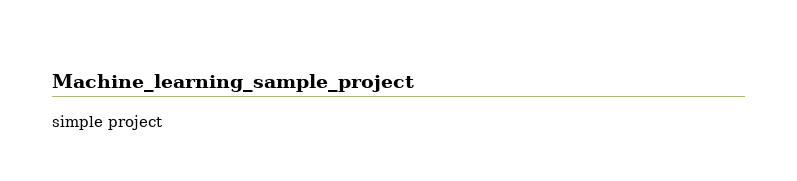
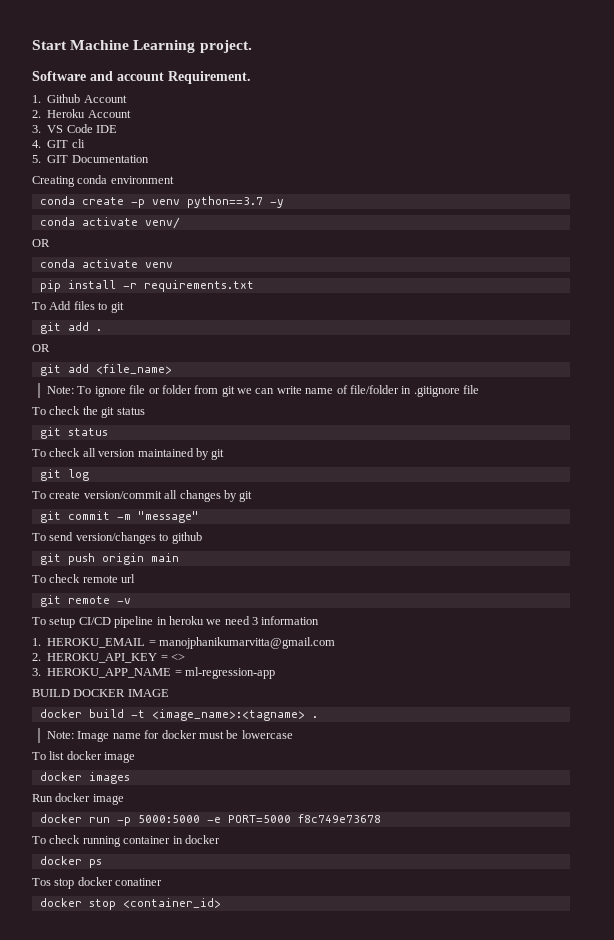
[52,74,414,92] [52,115,162,130] Machine_learning_sample_project // simple project -> [32,40,252,53] [32,71,251,84] [32,94,127,103] [32,109,131,118] [32,124,117,133] [32,139,85,148] [32,155,149,163] [32,175,174,187] [39,196,284,208] [39,217,180,229] [32,239,50,247] [39,259,173,268] [39,280,254,292] [32,301,124,313] [39,322,102,334] [32,344,50,352] [39,364,172,376] [47,385,480,397] [32,406,145,418] [39,427,108,439] [32,448,225,460] [39,469,89,481] [32,490,253,502] [39,511,199,523] [32,532,202,544] [39,553,179,565] [32,574,136,583] [39,595,131,607] [32,616,320,628] [32,637,335,649] [32,653,185,663] [32,667,275,679] [32,689,169,697] [39,709,318,721] [47,730,293,742] [32,751,136,763] [39,772,130,784] [32,793,124,805] [39,814,381,826] [32,835,220,847] [39,856,102,868] [32,877,163,889] [39,898,221,910] Start Machine Learning project. // Software and account Requirement. // 1. Github Account // 2. Heroku Account // 3. VS Code IDE // 4. GIT cli // 5. GIT Documentation // Creating conda environment // conda create -p venv python==3.7 -y // conda activate venv/ // OR // conda activate venv // pip install -r requirements.txt // To Add files to git // git add . // OR // git add <file_name> // Note: To ignore file or folder from git we can write name of file/folder in .gitignore file // To check the git status // git status // To check all version maintained by git // git log // To create version/commit all changes by git // git commit -m "message" // To send version/changes to github // git push origin main // To check remote url // git remote -v // To setup CI/CD pipeline in heroku we need 3 information // 1. HEROKU_EMAIL = manojphanikumarvitta@gmail.com // 2. HEROKU_API_KEY = <> // 3. HEROKU_APP_NAME = ml-regression-app // BUILD DOCKER IMAGE // docker build -t <image_name>:<tagname> . // Note: Image name for docker must be lowercase // To list docker image // docker images // Run docker image // docker run -p 5000:5000 -e PORT=5000 f8c749e73678 // To check running container in docker // docker ps // Tos stop docker conatiner // docker stop <container_id>

